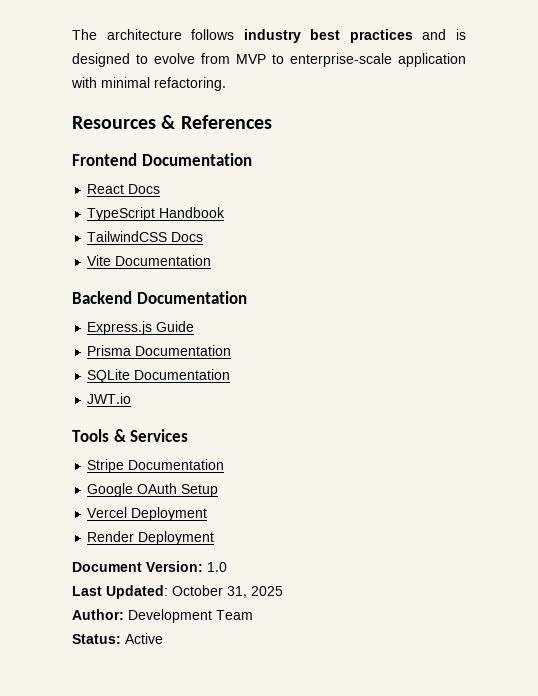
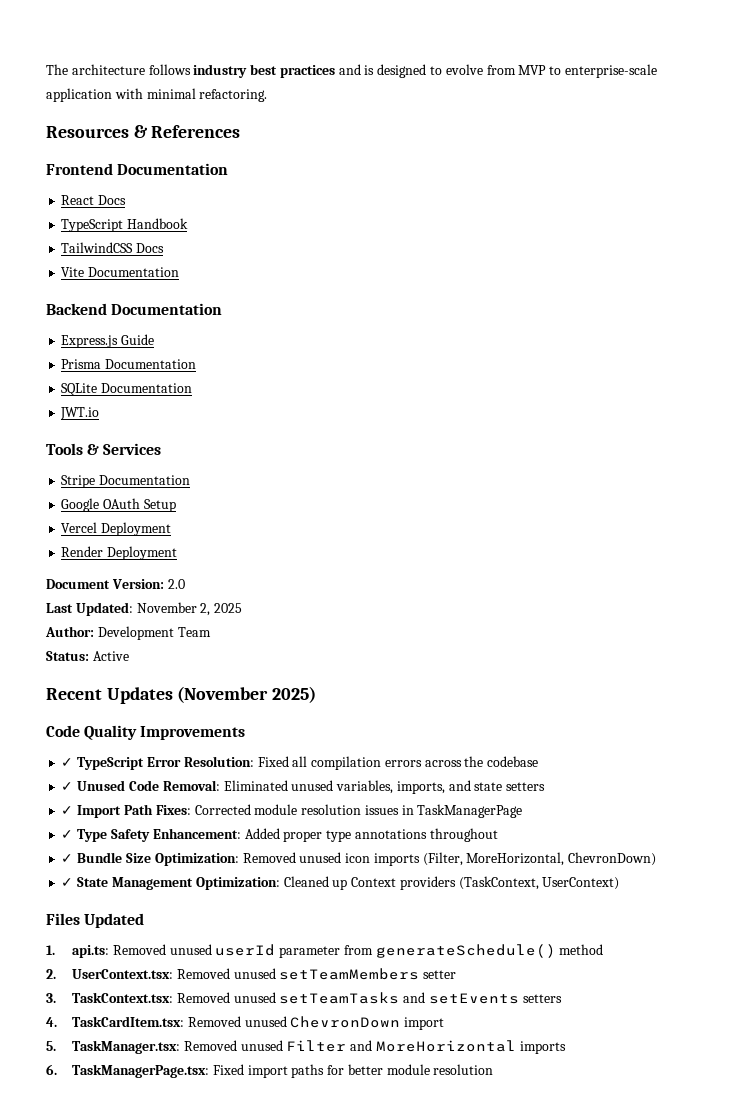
[207,562,227,572] 1.0 -> [167,579,185,589] 2.0
[172,585,247,598] October 31, -> [136,602,211,616] November 2,
(163, 638) none -> [46,686,317,704] [46,725,246,740] [61,756,539,770] [61,780,546,794] [61,804,523,818] [61,828,498,842] [61,852,657,866] [61,876,620,890] [46,913,145,928] [46,944,604,958] [46,968,457,980] [46,992,562,1004] [46,1016,445,1030] [46,1040,566,1054] [46,1064,494,1078] // Recent Updates (November 2025) // Code Quality Improvements // ✓ TypeScript Error Resolution: Fixed all compilation errors across the codebase // ✓ Unused Code Removal: Eliminated unused variables, imports, and state setters // ✓ Import Path Fixes: Corrected module resolution issues in TaskManagerPage // ✓ Type Safety Enhancement: Added proper type annotations throughout // ✓ Bundle Size Optimization: Removed unused icon imports (Filter, MoreHorizontal, ChevronDown) // ✓ State Management Optimization: Cleaned up Context providers (TaskContext, UserContext) // Files Updated // 1. api.ts: Removed unused userId parameter from generateSchedule() method // 2. UserContext.tsx: Removed unused setTeamMembers setter // 3. TaskContext.tsx: Removed unused setTeamTasks and setEvents setters // 4. TaskCardItem.tsx: Removed unused ChevronDown import // 5. TaskManager.tsx: Removed unused Filter and MoreHorizontal imports // 6. TaskManagerPage.tsx: Fixed import paths for better module resolution

